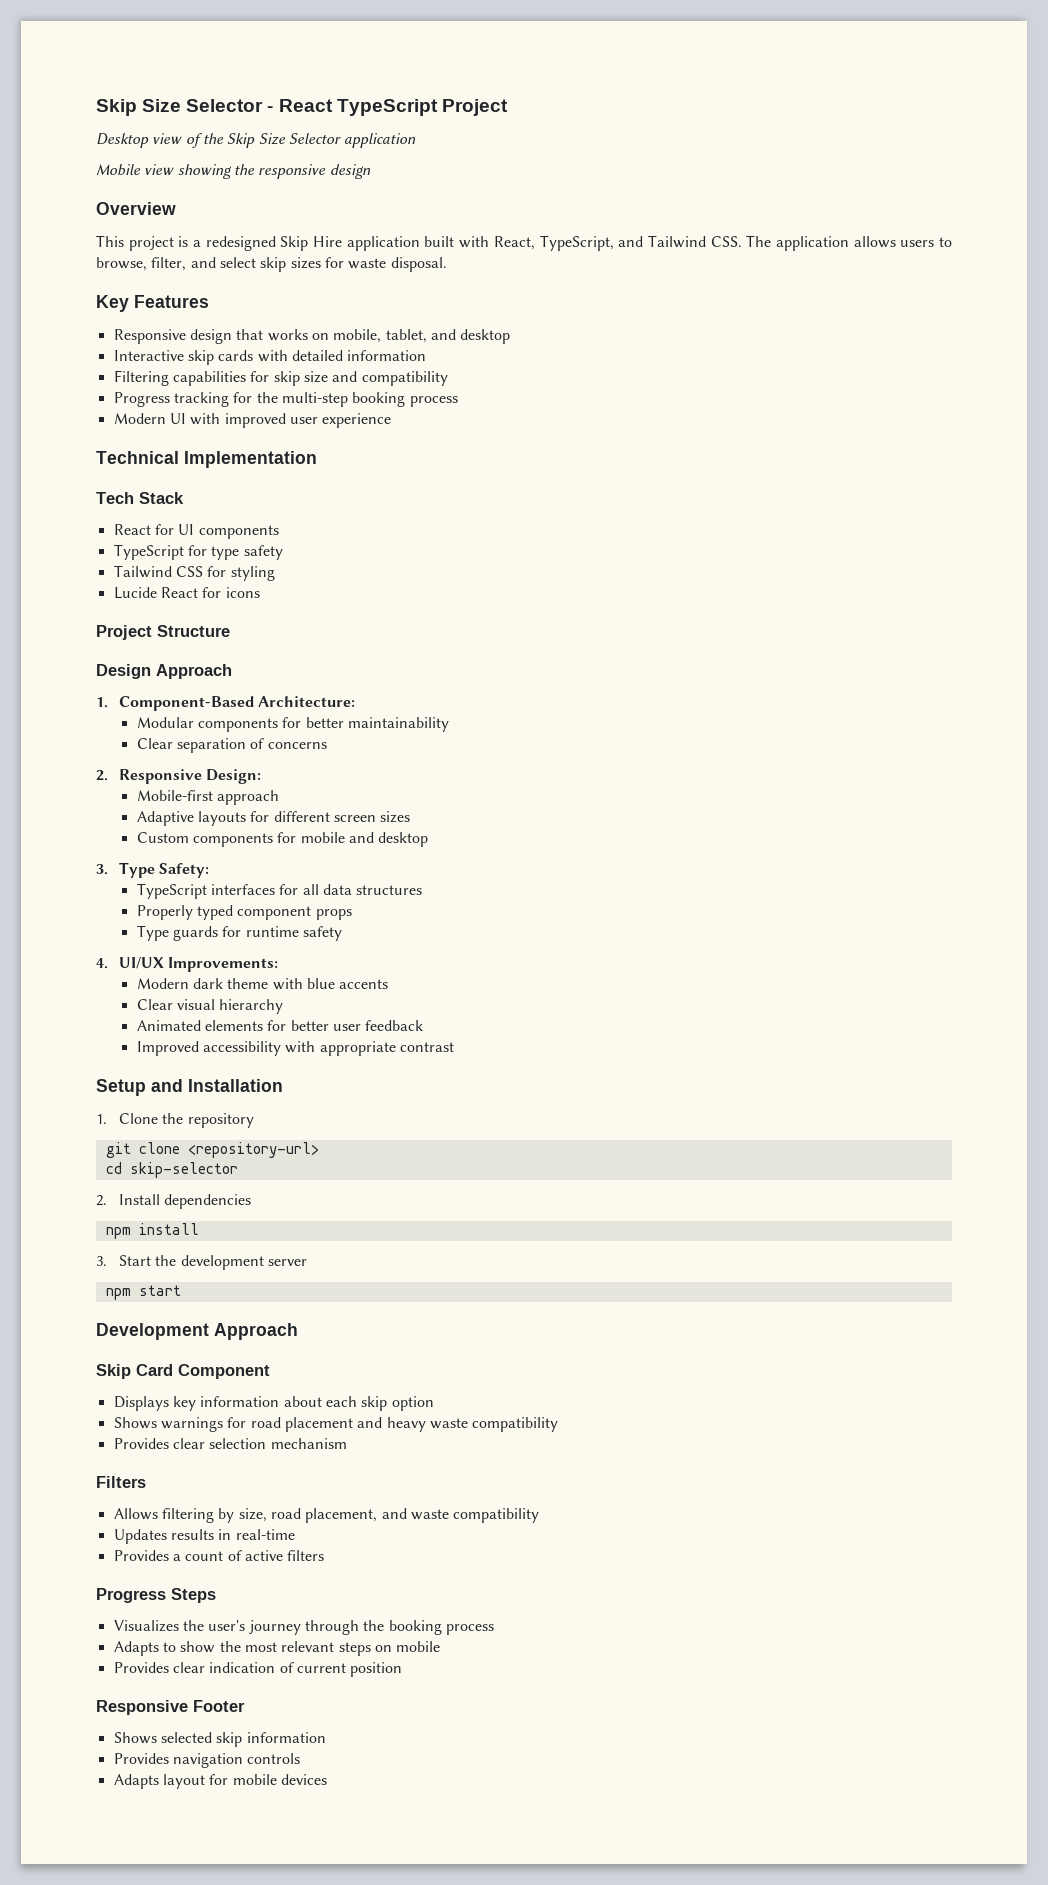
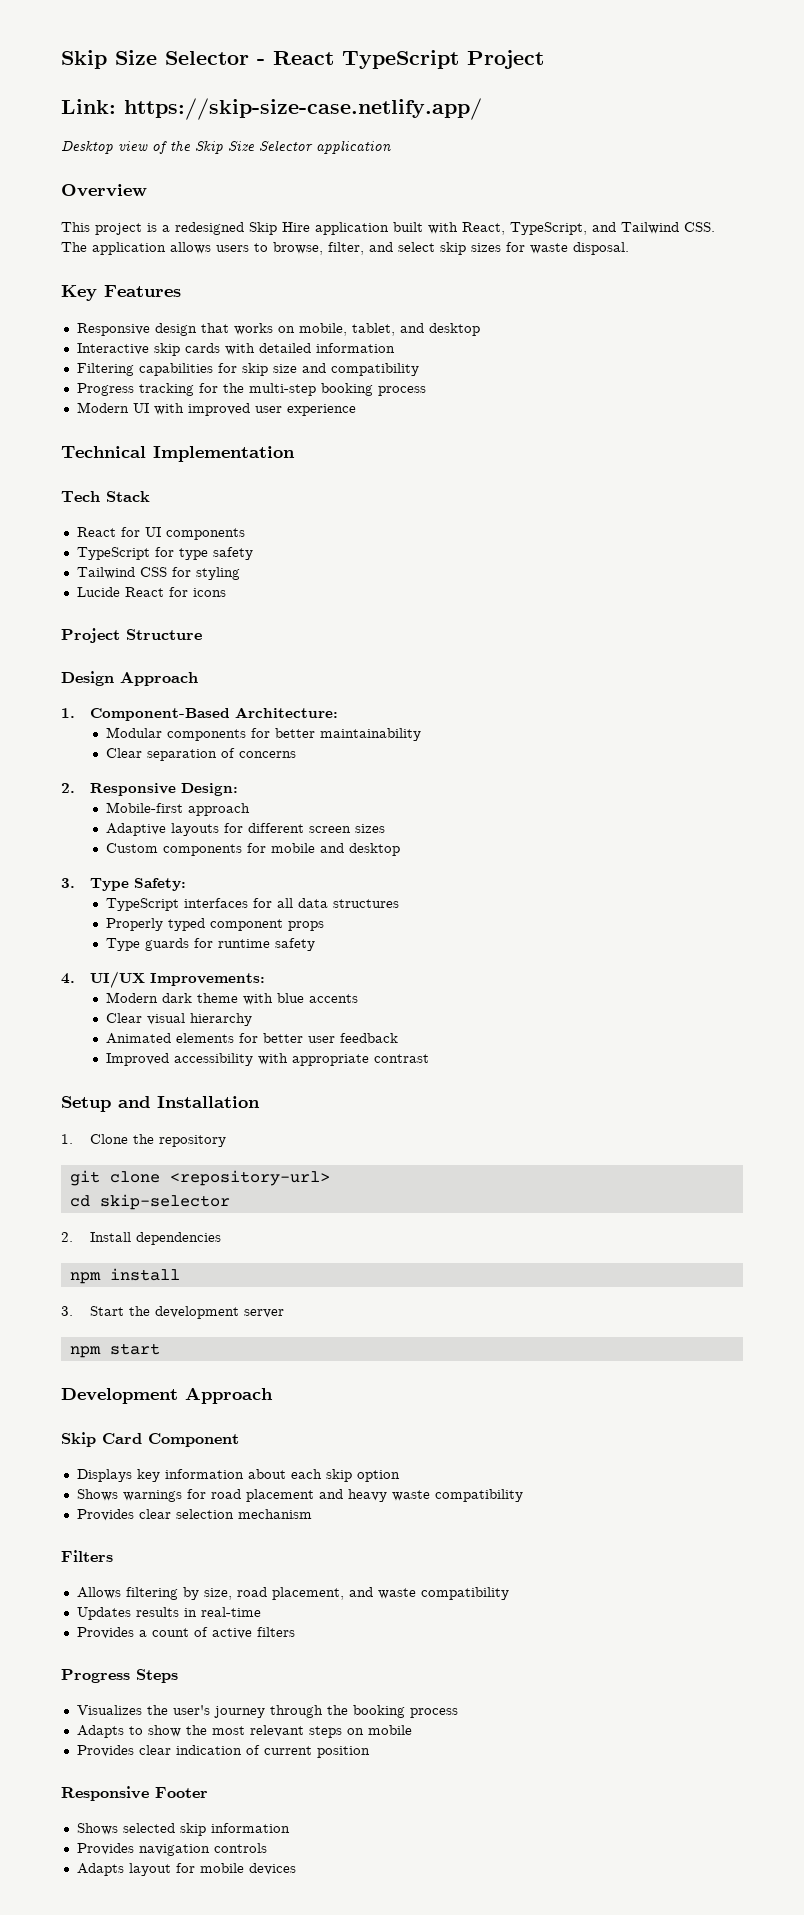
(508, 107) none -> [61,98,482,120] // Link: https://skip-size-case.netlify.app/
[96,164,371,179] // Mobile view showing the responsive design -> (391, 147) none

